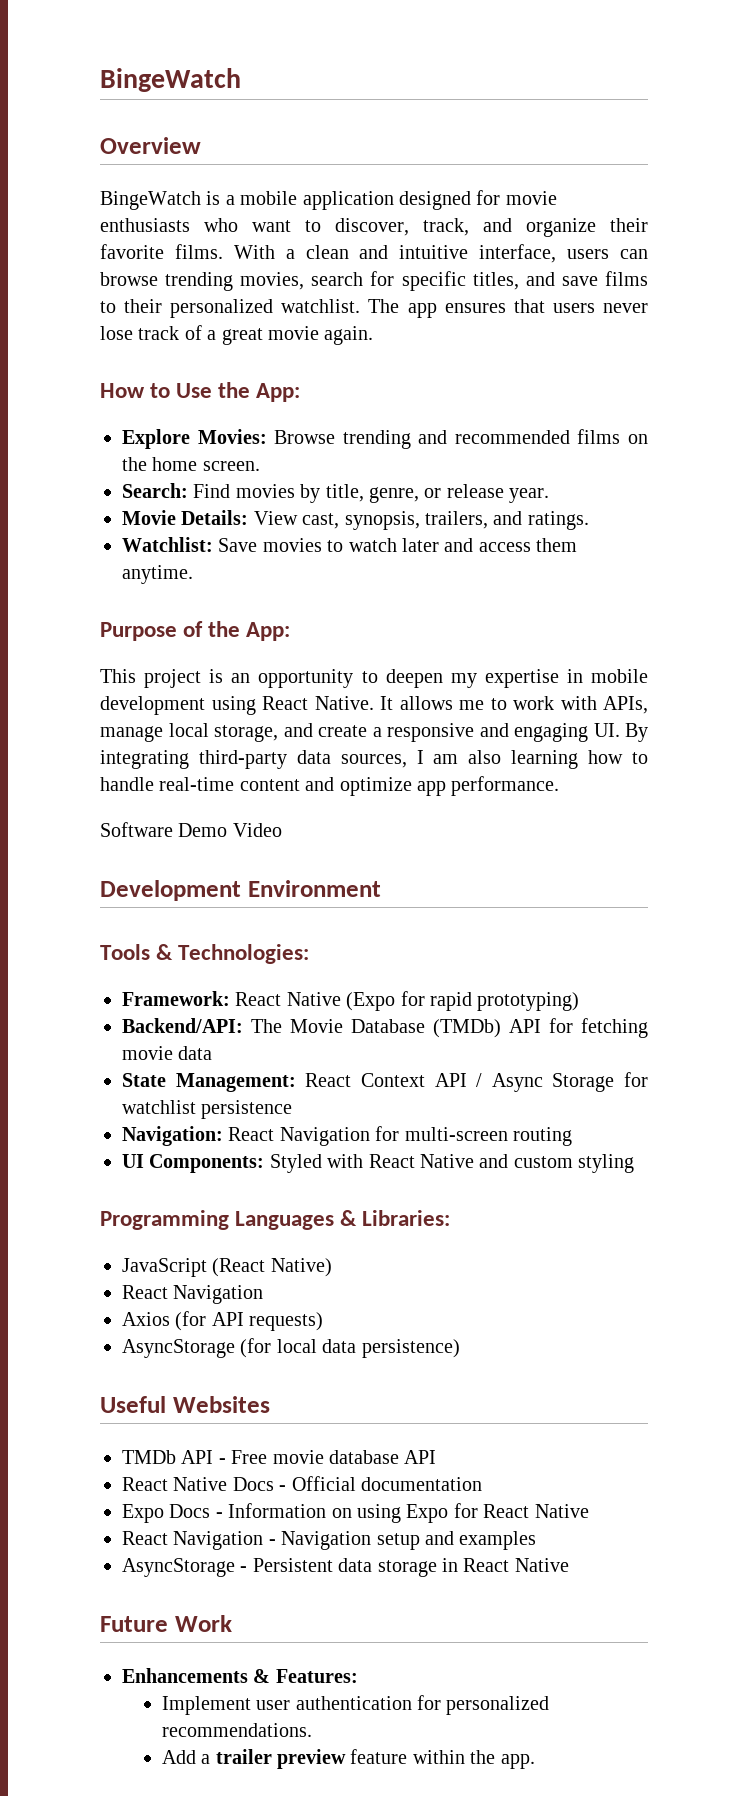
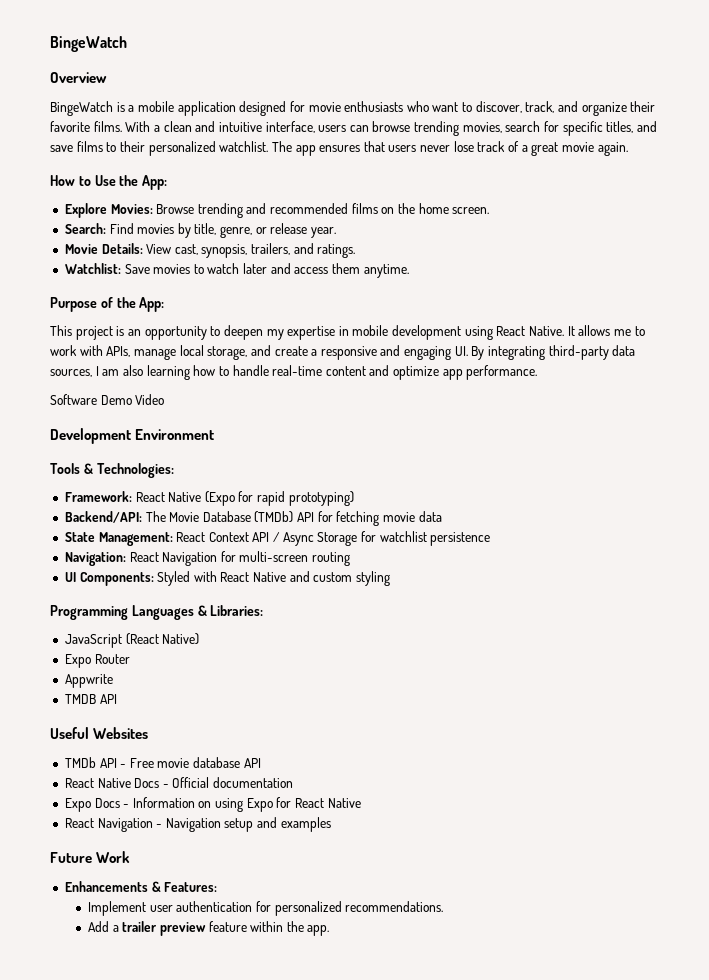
[122,1285,264,1304] [122,1311,324,1331] [122,1338,460,1358] React Navigation // Axios (for API requests) // AsyncStorage (for local data persistence) -> [64,654,130,668] [64,674,113,688] [64,694,117,704] Expo Router // Appwrite // TMDB API
[122,1558,569,1577] // AsyncStorage - Persistent data storage in React Native -> (331, 824) none

